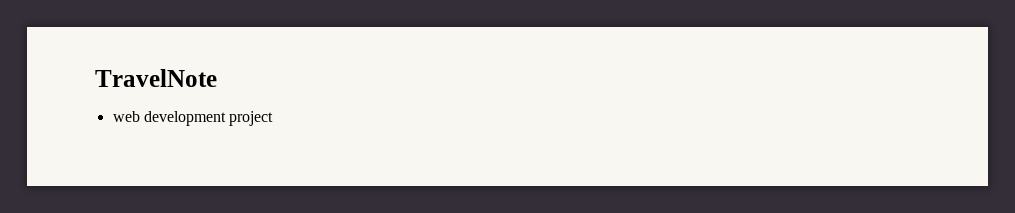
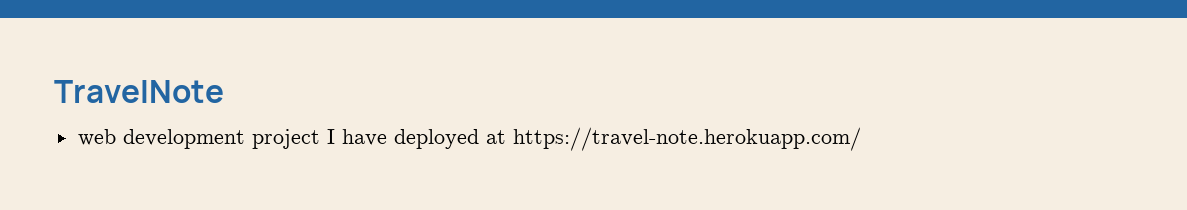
(274, 118) none -> [326,127,861,151] I have deployed at https://travel-note.herokuapp.com/

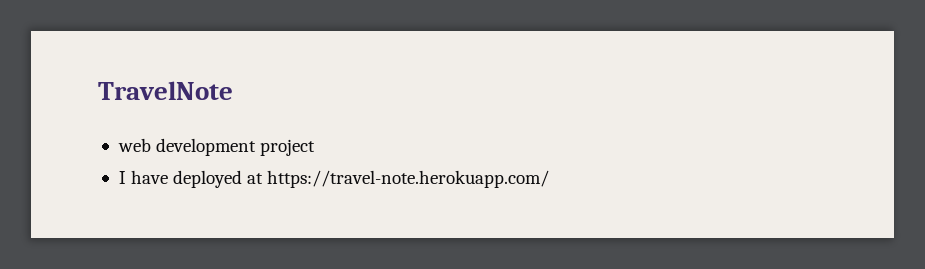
(320, 139) none -> (316, 147) //

